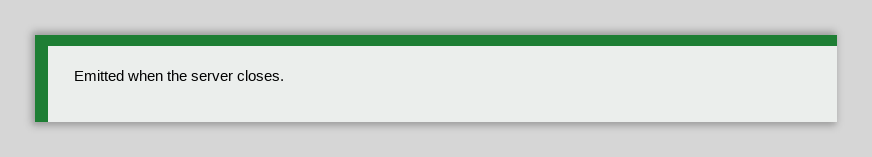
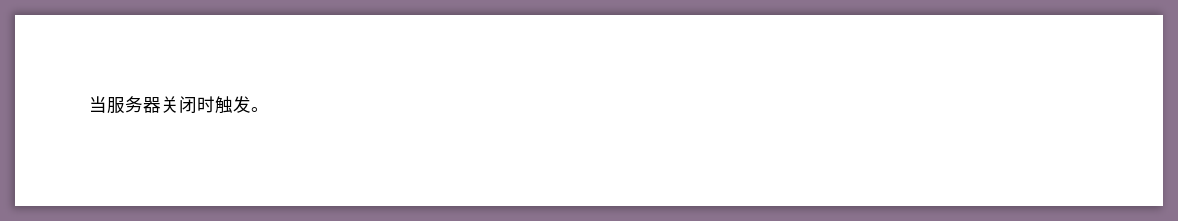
[74,70,285,81] Emitted when the server closes. -> [89,96,269,114] 当服务器关闭时触发。

